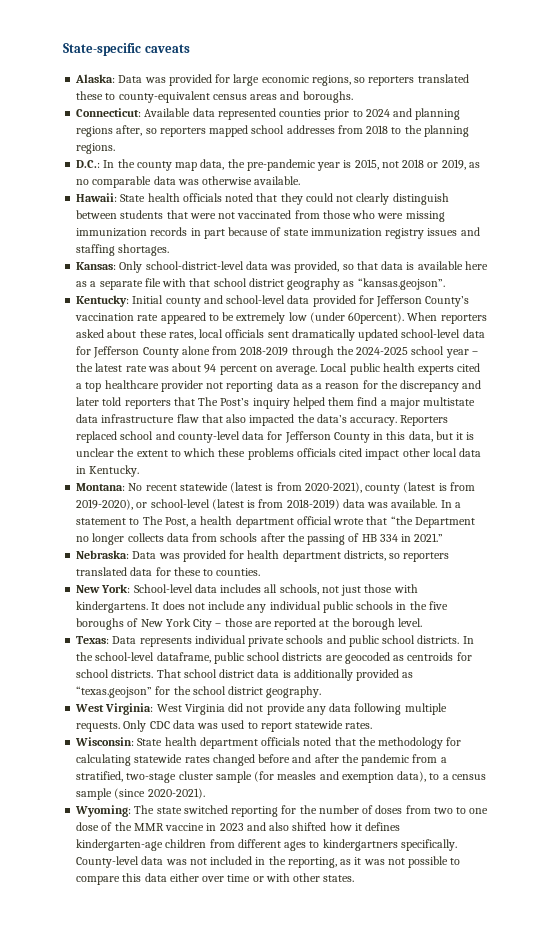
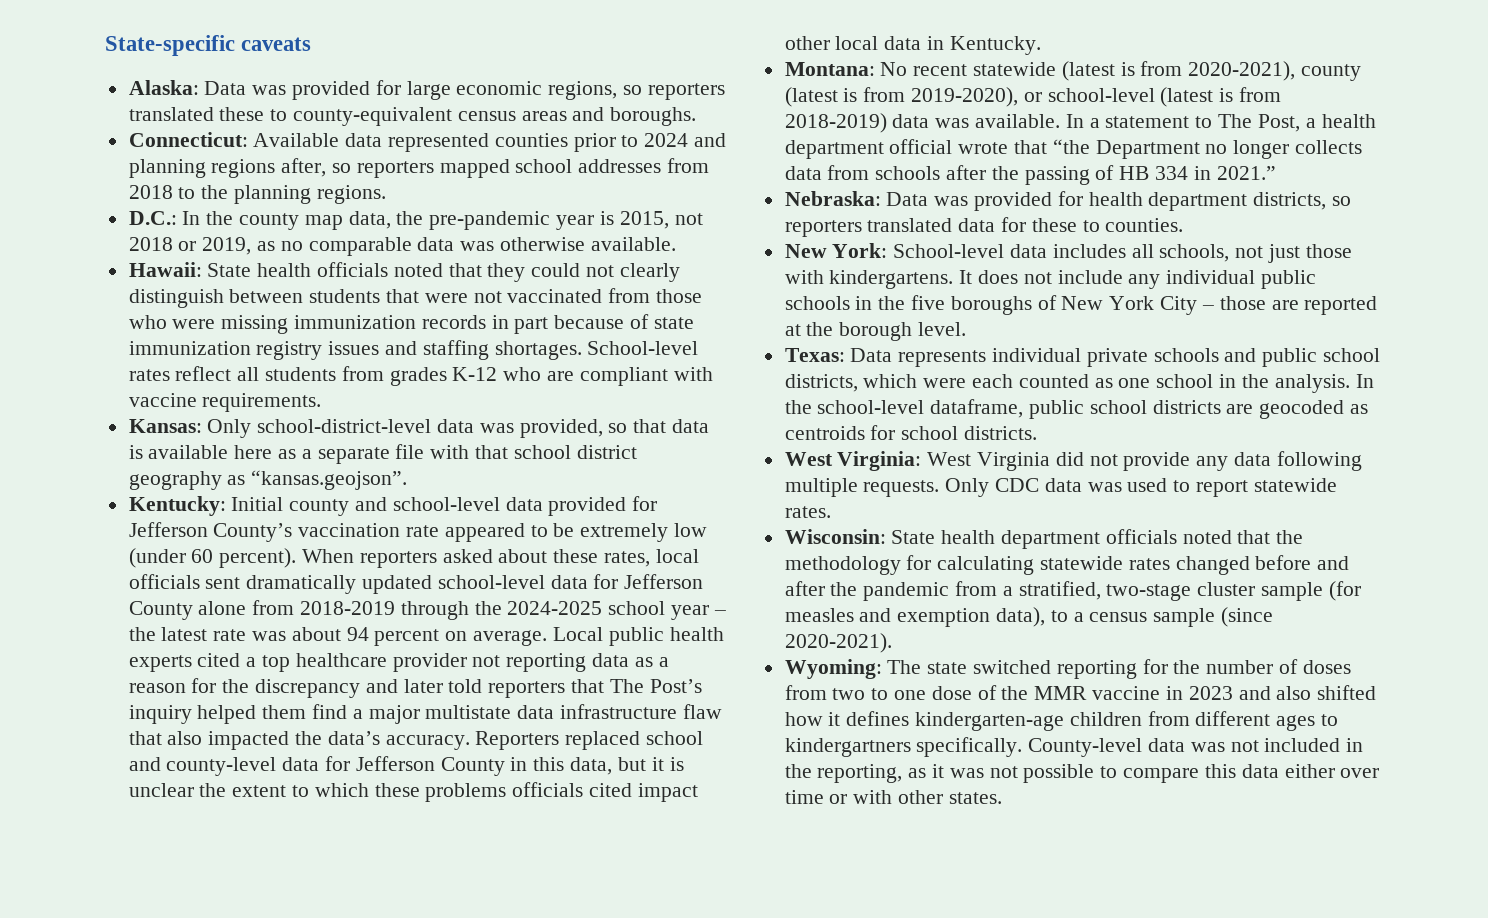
(170, 250) none -> [587,341,699,355] [128,366,713,386] [128,393,322,412] School-level rates reflect all students from grades K-12 who are compliant with vaccine requirements.
[348,312,405,324] 60percent). -> [191,548,297,568] 60 percent).
[417,635,460,644] districts. -> [784,374,1350,393] districts, which were each counted as one school in the analysis.
[156,669,414,681] [76,686,322,698] That school district data is additionally provided as “texas.geojson” for the school district geography. -> (1038, 433) none

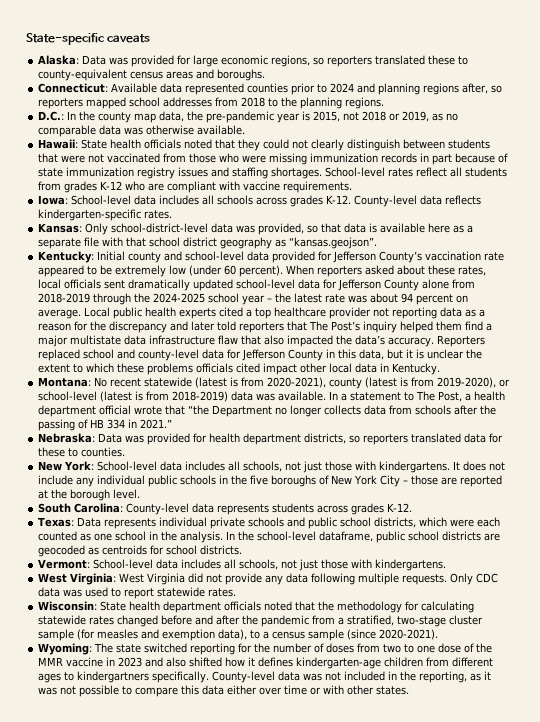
(322, 402) none -> [38,195,482,207] [38,209,173,221] // Iowa: School-level data includes all schools across grades K-12. County-level data reflects kindergarten-specific rates.
(967, 329) none -> [38,503,413,515] // South Carolina: County-level data represents students across grades K-12.
(1038, 433) none -> [38,559,447,571] // Vermont: School-level data includes all schools, not just those with kindergartens.

